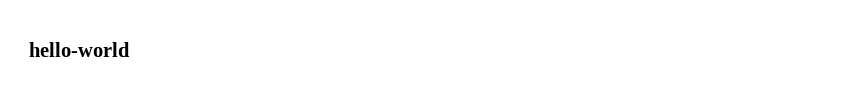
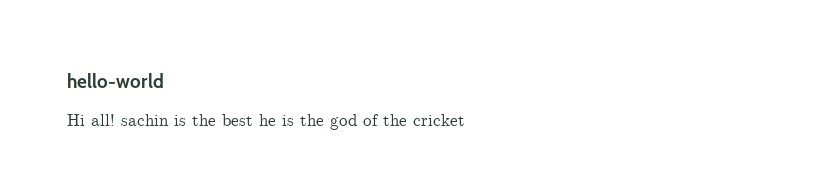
(130, 49) none -> [67,114,465,130] // Hi all! sachin is the best he is the god of the cricket

